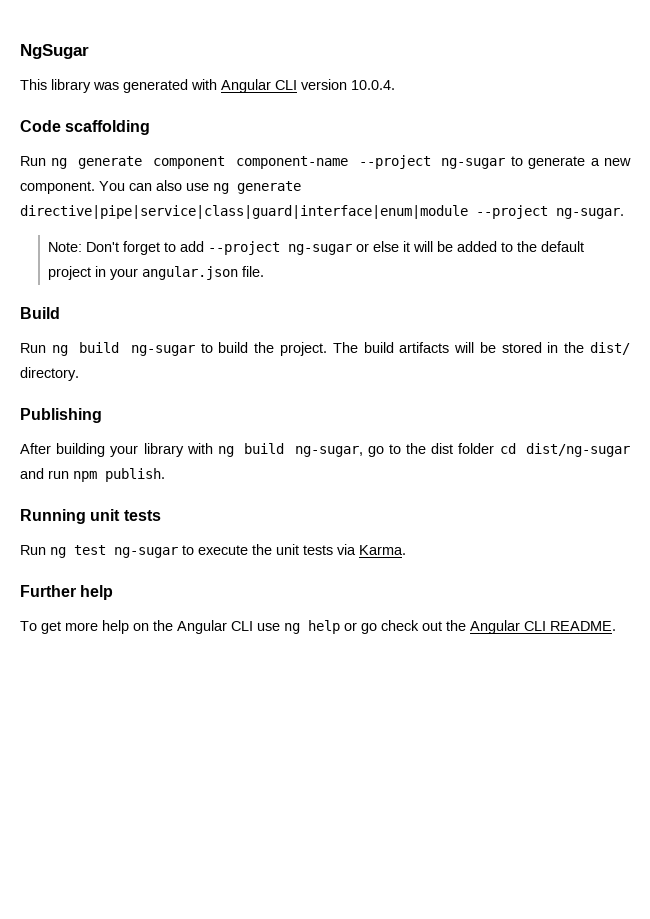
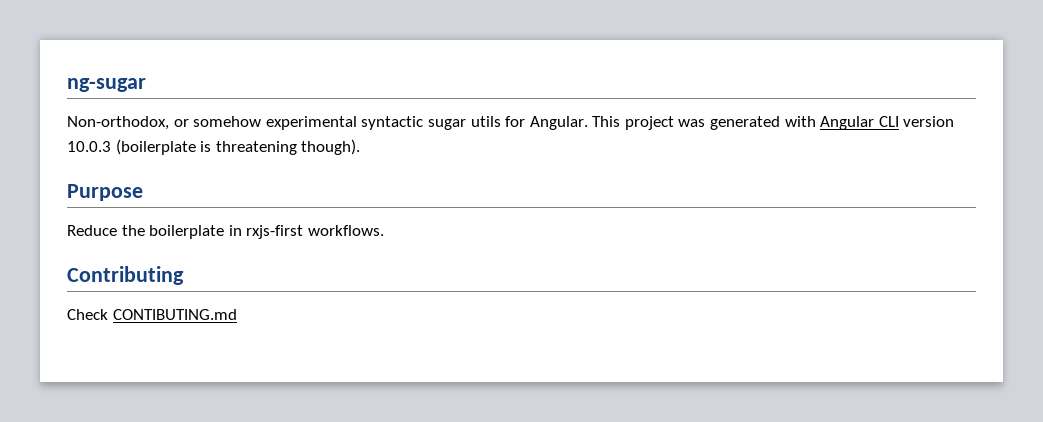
[20,44,89,59] [20,79,91,93] NgSugar // This library -> [67,78,146,92] [67,116,674,130] ng-sugar // Non-orthodox, or somehow experimental syntactic sugar utils for Angular. This project
[351,80,395,90] [20,120,151,135] [20,155,631,169] [20,180,301,194] [20,205,624,219] [47,241,584,255] [47,266,264,280] [20,307,60,319] [20,342,631,356] [20,367,79,381] [20,408,102,423] [20,443,631,457] [20,468,165,482] [20,509,161,524] [20,544,406,558] [20,585,114,600] [20,620,616,634] 10.0.4. // Code scaffolding // Run ng generate component component-name --project ng-sugar to generate a new component. You can also use ng generate directive|pipe|service|class|guard|interface|enum|module --project ng-sugar. // Note: Don't forget to add --project ng-sugar or else it will be added to the default project in your angular.json file. // Build // Run ng build ng-sugar to build the project. The build artifacts will be stored in the dist/ directory. // Publishing // After building your library with ng build ng-sugar, go to the dist folder cd dist/ng-sugar and run npm publish. // Running unit tests // Run ng test ng-sugar to execute the unit tests via Karma. // Further help // To get more help on the Angular CLI use ng help or go check out the Angular CLI README. -> [67,139,361,155] [67,184,143,201] [67,225,384,239] [67,266,184,285] [67,309,237,320] 10.0.3 (boilerplate is threatening though). // Purpose // Reduce the boilerplate in rxjs-first workflows. // Contributing // Check CONTIBUTING.md

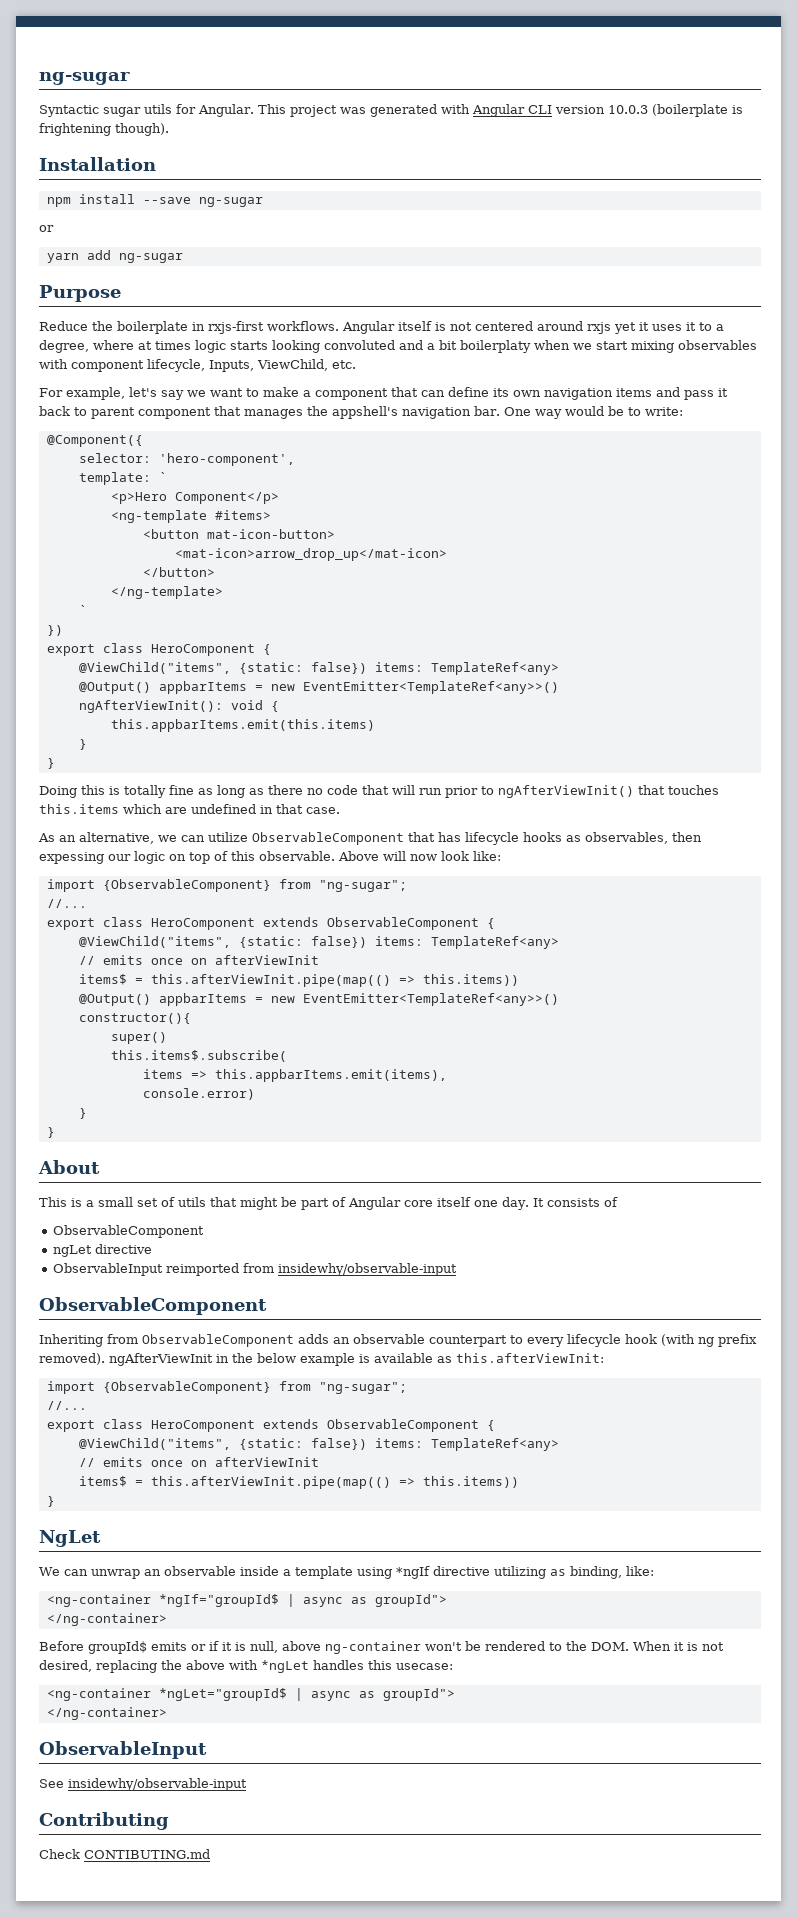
[67,78,146,92] [67,116,424,130] ng-sugar // Non-orthodox, or somehow experimental syntactic -> [39,72,130,85] [39,105,99,117] ng-sugar // Syntactic
[215,141,297,155] threatening -> [39,123,111,136] frightening
(361, 147) none -> [39,157,156,171] [46,194,263,207] [39,225,54,232] [46,250,183,263] // Installation // npm install --save ng-sugar // or // yarn add ng-sugar
(384, 230) none -> [342,321,724,334] [39,340,757,353] [39,359,356,372] [39,387,728,400] [39,406,683,419] [46,435,143,447] [78,453,295,466] [78,472,167,485] [110,492,279,504] [110,510,271,523] [142,529,335,539] [174,548,447,561] [142,567,215,577] [110,586,223,599] [78,605,87,615] [46,625,63,636] [46,643,271,656] [78,662,559,675] [78,681,559,694] [78,700,279,713] [110,719,375,732] [78,739,87,750] [46,758,55,769] [39,785,719,798] [39,804,340,814] [38,832,702,845] [39,851,501,864] [46,879,407,892] [46,899,87,908] [46,917,495,930] [78,936,559,949] [78,955,319,965] [78,974,519,987] [78,993,559,1006] [78,1013,191,1024] [110,1032,167,1044] [110,1050,287,1062] [142,1069,447,1082] [142,1088,255,1100] [78,1108,87,1119] [46,1127,55,1138] [38,1160,100,1174] [39,1197,618,1210] [53,1225,205,1238] [53,1244,153,1257] [53,1263,458,1276] [39,1297,267,1315] [39,1334,757,1347] [39,1353,604,1366] [46,1381,407,1394] [46,1401,87,1410] [46,1419,495,1432] [78,1438,559,1451] [78,1457,319,1467] [78,1476,519,1489] [46,1496,55,1507] [39,1530,101,1547] [39,1566,654,1579] [46,1594,447,1607] [46,1613,167,1626] [39,1641,724,1654] [39,1660,453,1673] [46,1688,455,1701] [46,1707,167,1720] [39,1741,207,1759] [39,1778,247,1791] Angular itself is not centered around rxjs yet it uses it to a degree, where at times logic starts looking convoluted and a bit boilerplaty when we start mixing observables with component lifecycle, Inputs, ViewChild, etc. // For example, let's say we want to make a component that can define its own navigation items and pass it back to parent component that manages the appshell's navigation bar. One way would be to write: // @Component({ // selector: 'hero-component', // template: ` // <p>Hero Component</p> // <ng-template #items> // <button mat-icon-button> // <mat-icon>arrow_drop_up</mat-icon> // </button> // </ng-template> // ` // }) // export class HeroComponent { // @ViewChild("items", {static: false}) items: TemplateRef<any> // @Output() appbarItems = new EventEmitter<TemplateRef<any>>() // ngAfterViewInit(): void { // this.appbarItems.emit(this.items) // } // } // Doing this is totally fine as long as there no code that will run prior to ngAfterViewInit() that touches this.items which are undefined in that case. // As an alternative, we can utilize ObservableComponent that has lifecycle hooks as observables, then expessing our logic on top of this observable. Above will now look like: // import {ObservableComponent} from "ng-sugar"; // //... // export class HeroComponent extends ObservableComponent { // @ViewChild("items", {static: false}) items: TemplateRef<any> // // emits once on afterViewInit // items$ = this.afterViewInit.pipe(map(() => this.items)) // @Output() appbarItems = new EventEmitter<TemplateRef<any>>() // constructor(){ // super() // this.items$.subscribe( // items => this.appbarItems.emit(items), // console.error) // } // } // About // This is a small set of utils that might be part of Angular core itself one day. It consists of // ObservableComponent // ngLet directive // ObservableInput reimported from insidewhy/observable-input // ObservableComponent // Inheriting from ObservableComponent adds an observable counterpart to every lifecycle hook (with ng prefix removed). ngAfterViewInit in the below example is available as this.afterViewInit: // import {ObservableComponent} from "ng-sugar"; // //... // export class HeroComponent extends ObservableComponent { // @ViewChild("items", {static: false}) items: TemplateRef<any> // // emits once on afterViewInit // items$ = this.afterViewInit.pipe(map(() => this.items)) // } // NgLet // We can unwrap an observable inside a template using *ngIf directive utilizing as binding, like: // <ng-container *ngIf="groupId$ | async as groupId"> // </ng-container> // Before groupId$ emits or if it is null, above ng-container won't be rendered to the DOM. When it is not desired, replacing the above with *ngLet handles this usecase: // <ng-container *ngLet="groupId$ | async as groupId"> // </ng-container> // ObservableInput // See insidewhy/observable-input

